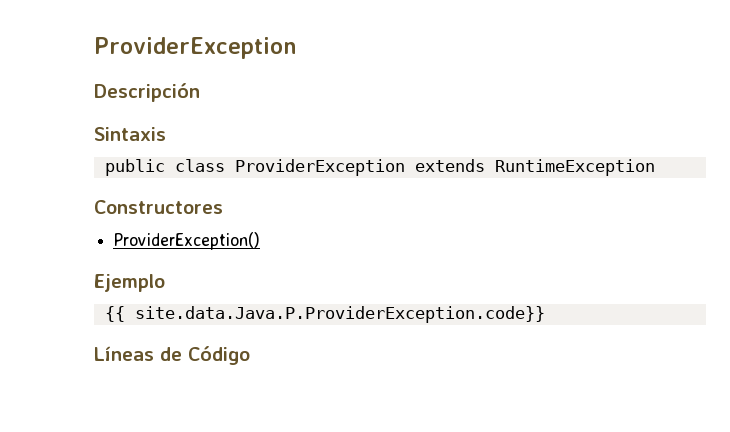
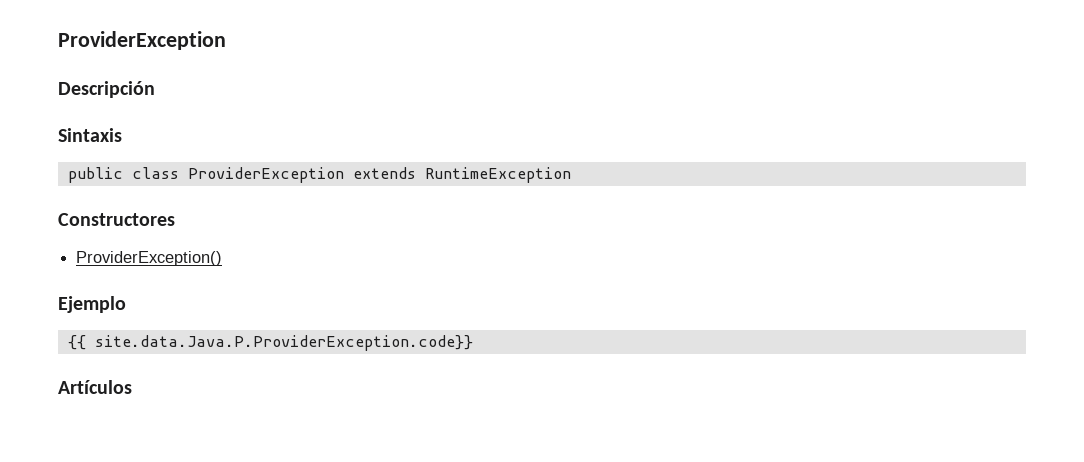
[94,346,250,365] Líneas de Código -> [58,380,132,394] Artículos

